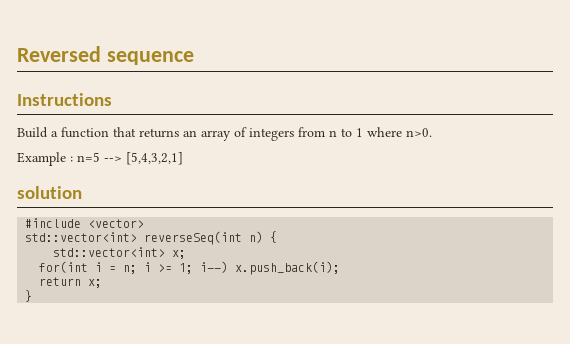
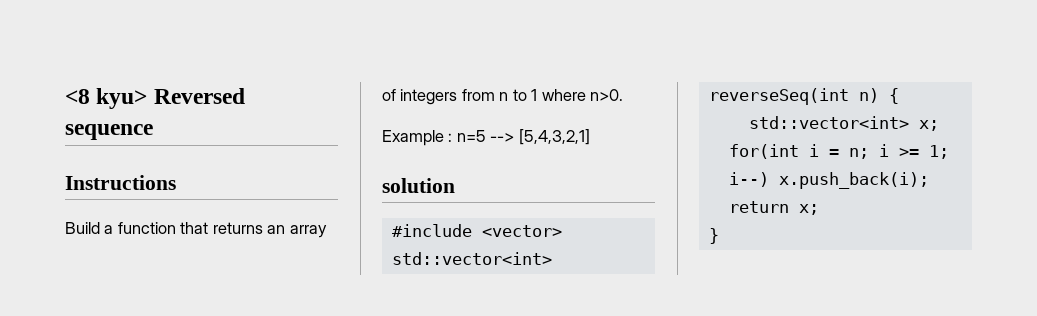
(17, 54) none -> [65,88,148,109] <8 kyu>

